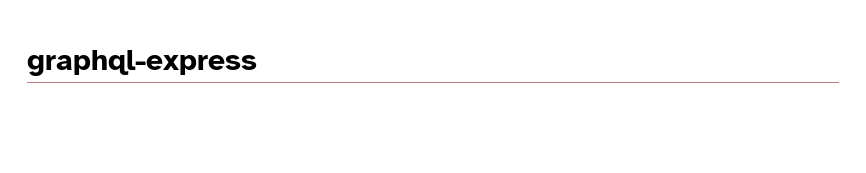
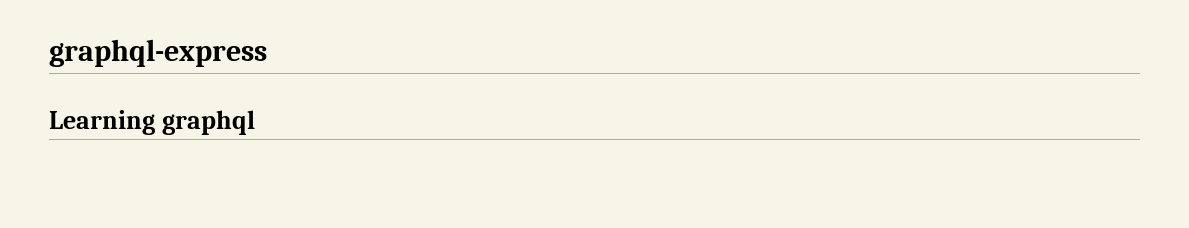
(257, 63) none -> [49,110,255,135] // Learning graphql

